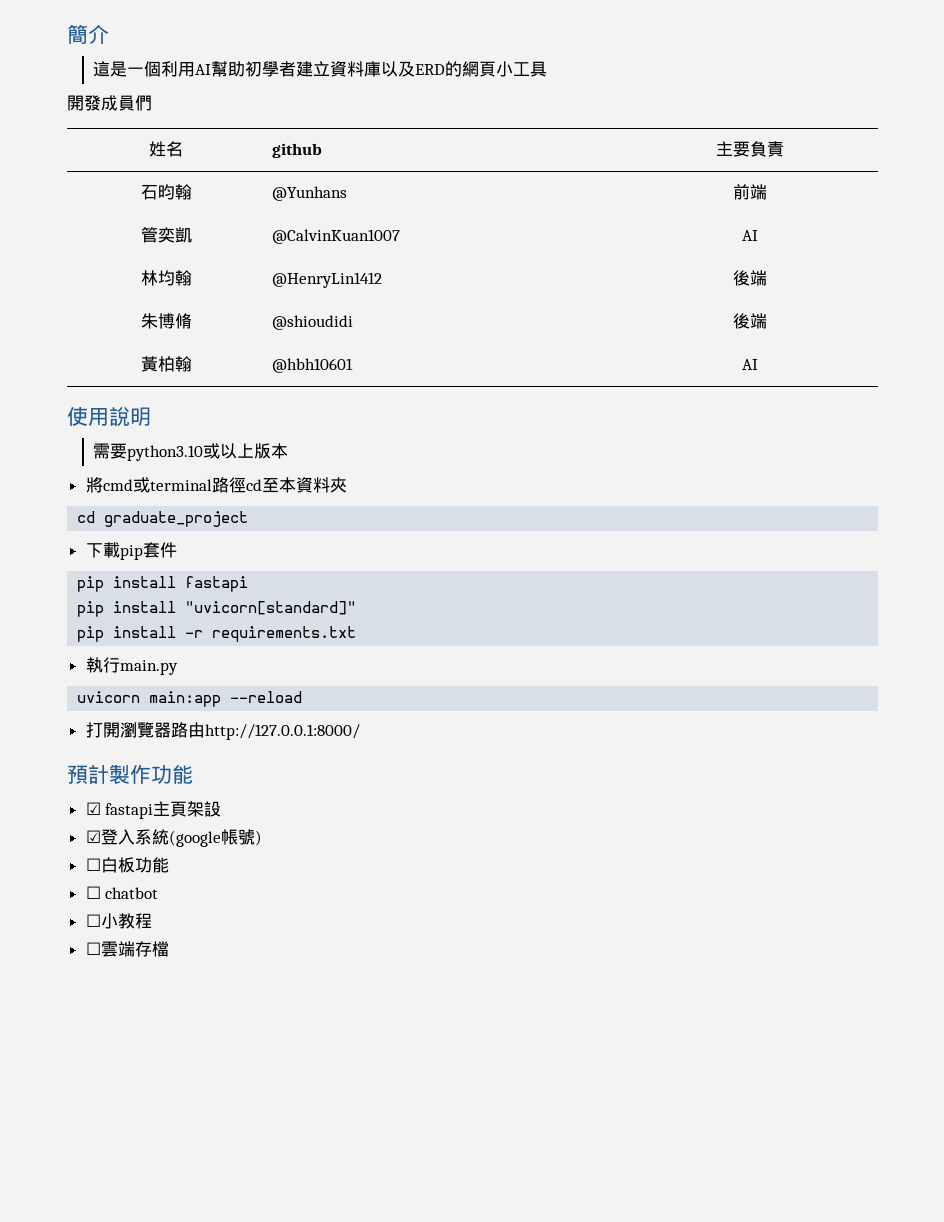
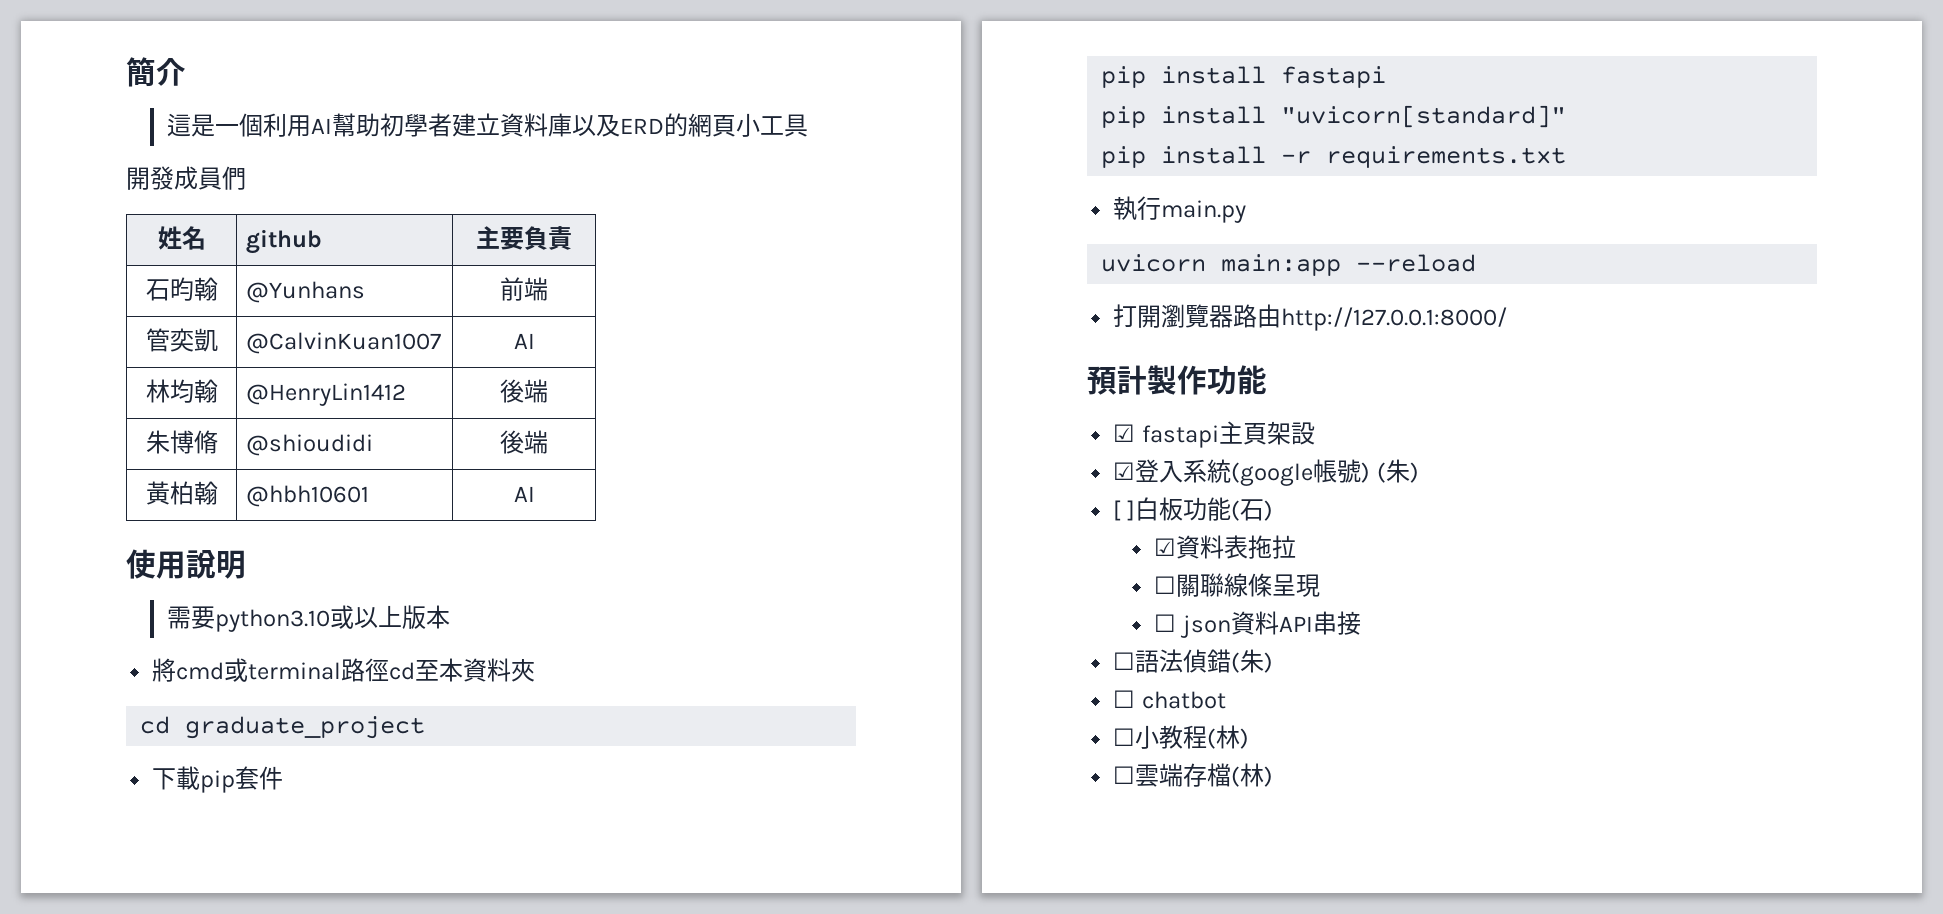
[85,857,169,873] // ☐白板功能 -> [1376,459,1419,483] [1113,497,1273,521] [1154,535,1297,559] [1154,573,1321,597] [1154,611,1361,638] [1113,649,1274,673] (朱) // [ ]白板功能(石) // ☑資料表拖拉 // ☐關聯線條呈現 // ☐ json資料API串接 // ☐語法偵錯(朱)
(152, 921) none -> [1207,725,1250,749] (林)
(169, 949) none -> [1231,763,1274,787] (林)

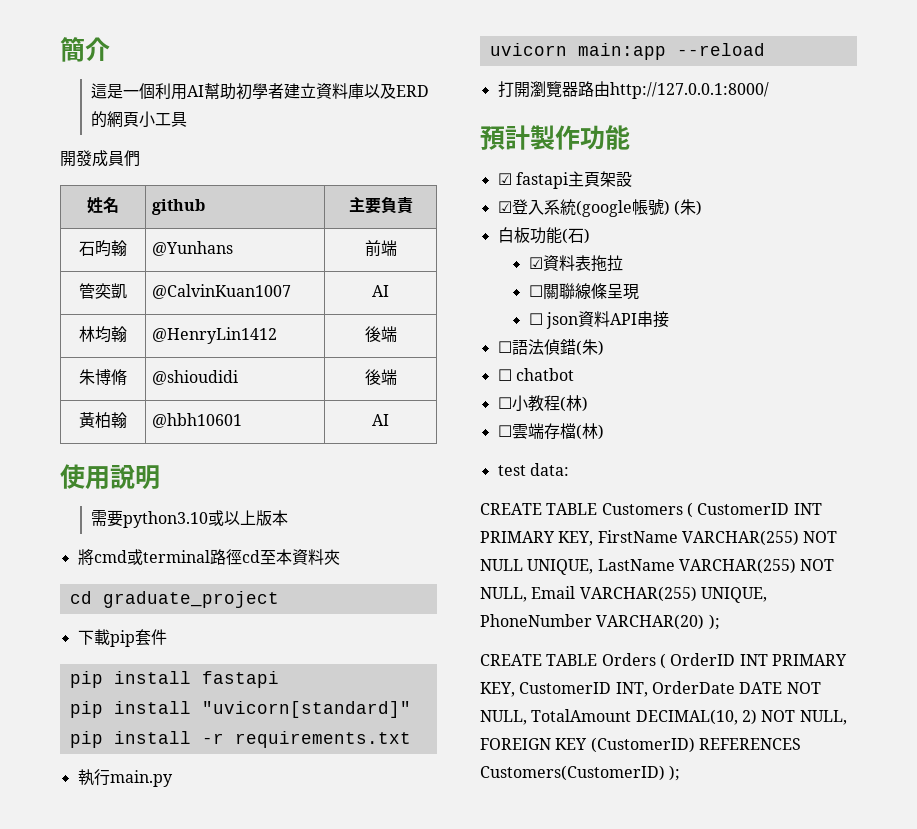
[1113,500,1135,521] [ ] -> (702, 208) none
(1274, 776) none -> [497,463,569,476] [480,502,822,518] [480,530,838,546] [480,558,835,575] [480,586,767,603] [480,614,720,630] [480,653,847,669] [480,681,821,697] [480,709,847,725] [480,737,801,753] [480,765,681,781] // test data: // CREATE TABLE Customers ( CustomerID INT PRIMARY KEY, FirstName VARCHAR(255) NOT NULL UNIQUE, LastName VARCHAR(255) NOT NULL, Email VARCHAR(255) UNIQUE, PhoneNumber VARCHAR(20) ); // CREATE TABLE Orders ( OrderID INT PRIMARY KEY, CustomerID INT, OrderDate DATE NOT NULL, TotalAmount DECIMAL(10, 2) NOT NULL, FOREIGN KEY (CustomerID) REFERENCES Customers(CustomerID) );

